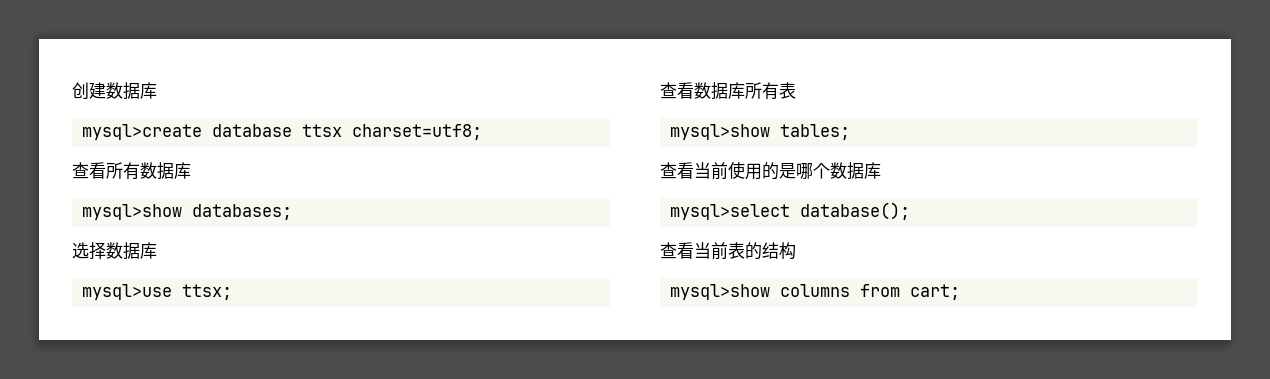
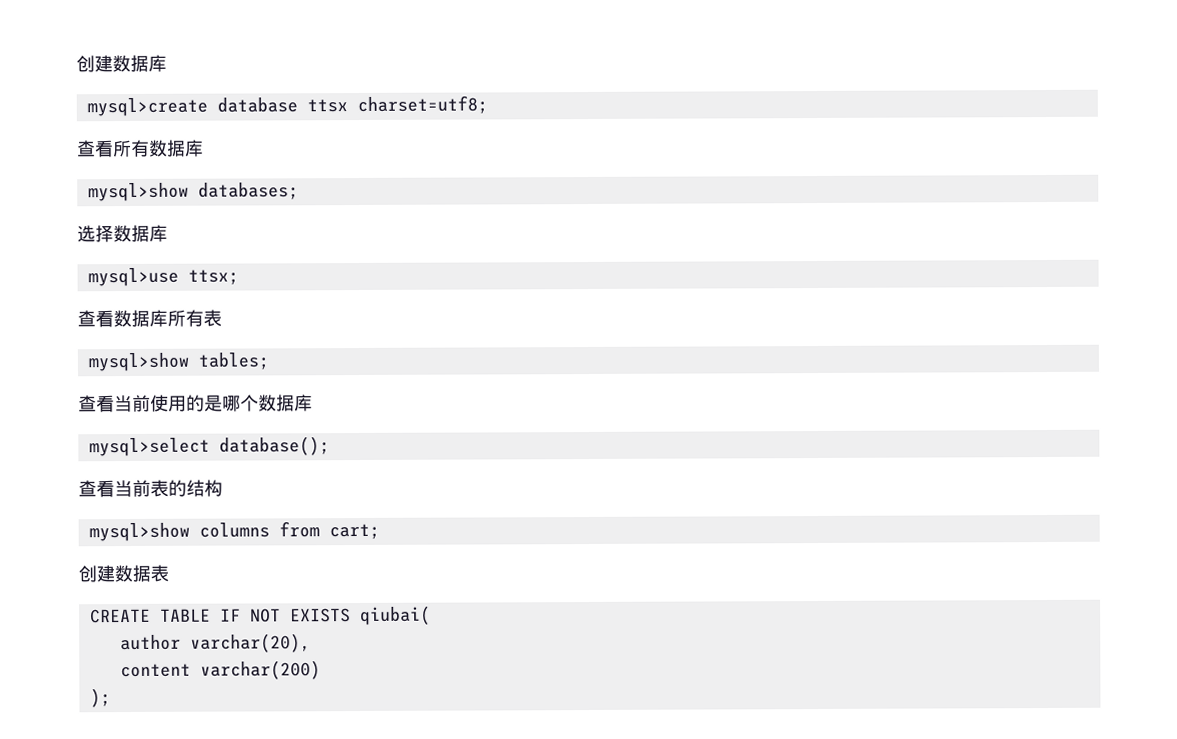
(961, 292) none -> [78,564,169,583] [89,605,431,626] [119,633,311,653] [119,660,321,680] [89,688,111,708] // 创建数据表 // CREATE TABLE IF NOT EXISTS qiubai( // author varchar(20), // content varchar(200) // );

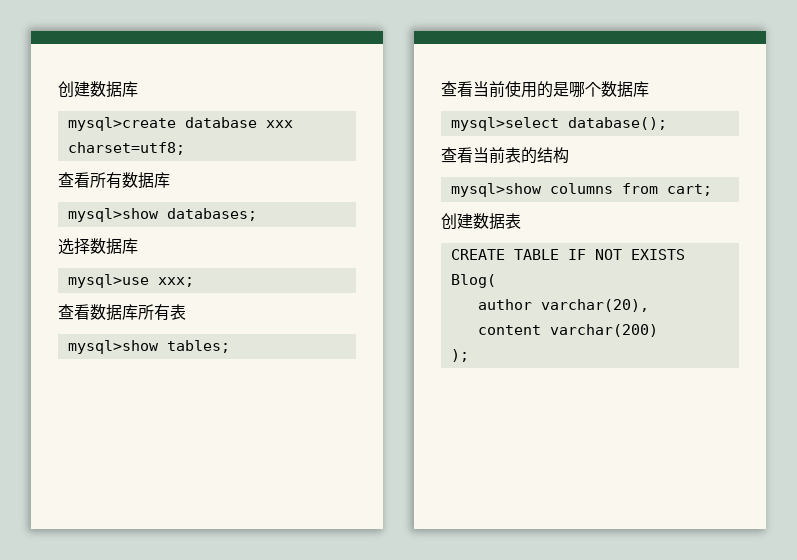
[306,99,348,113] ttsx -> [265,120,293,128] xxx
[187,269,239,285] ttsx; -> [157,277,194,287] xxx;
[359,605,431,626] qiubai( -> [450,274,496,288] Blog(

